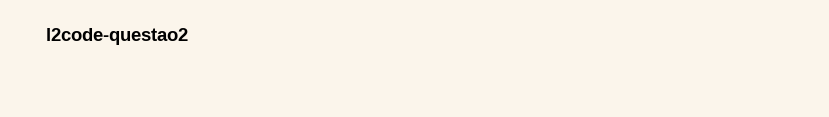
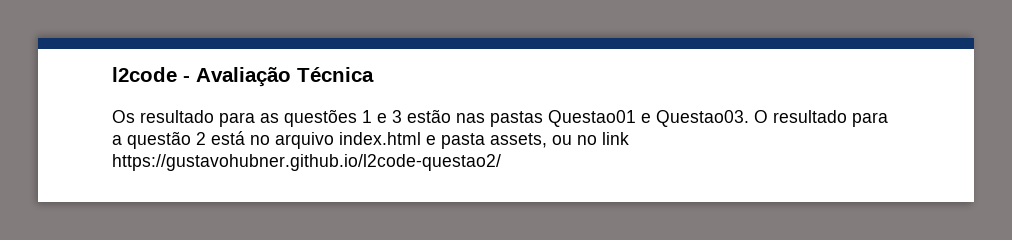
[46,28,188,45] l2code-questao2 -> [112,67,374,87] [112,109,888,127] [112,131,629,149] [112,154,501,171] l2code - Avaliação Técnica // Os resultado para as questões 1 e 3 estão nas pastas Questao01 e Questao03. O resultado para a questão 2 está no arquivo index.html e pasta assets, ou no link https://gustavohubner.github.io/l2code-questao2/

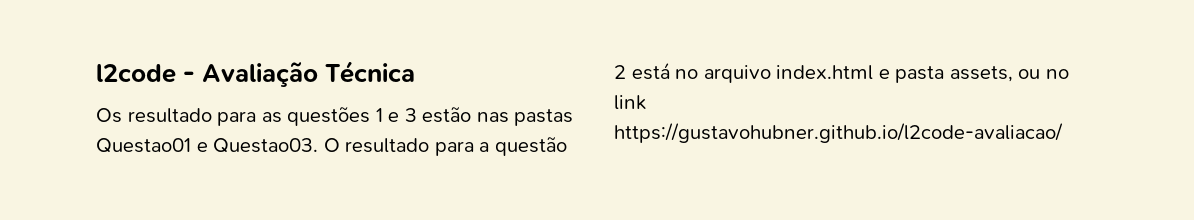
[112,154,501,171] https://gustavohubner.github.io/l2code-questao2/ -> [614,123,1063,143] https://gustavohubner.github.io/l2code-avaliacao/

